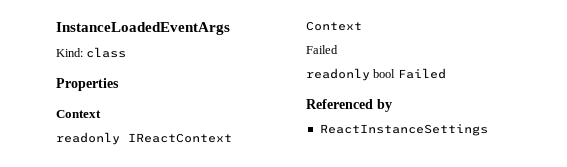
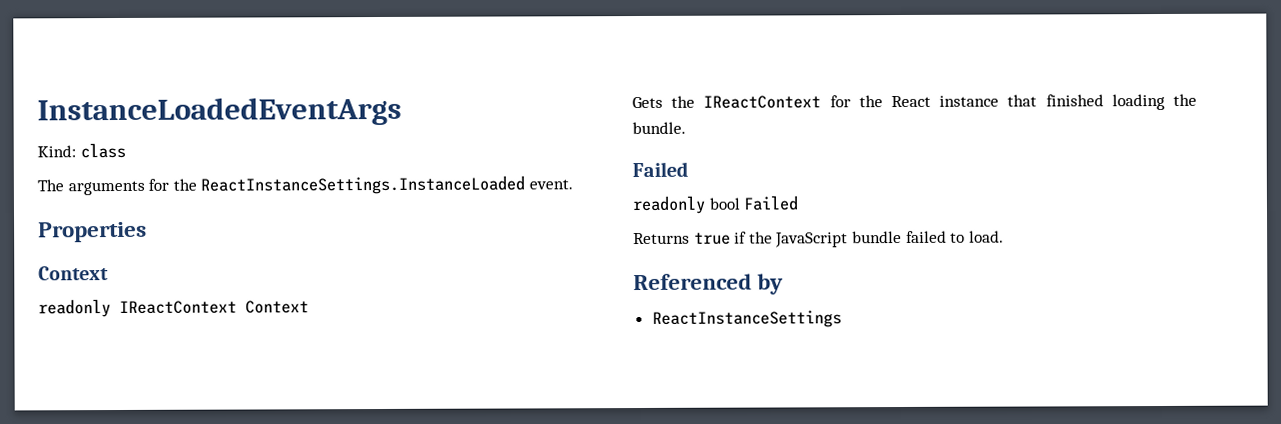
(127, 52) none -> [37,175,573,196] // The arguments for the ReactInstanceSettings.InstanceLoaded event.
[306,45,338,54] [306,68,446,81] Failed // readonly bool Failed -> [632,93,1197,111] [632,121,686,135] [632,161,688,178] [632,195,799,215] [633,230,1004,248] Gets the IReactContext for the React instance that finished loading the bundle. // Failed // readonly bool Failed // Returns true if the JavaScript bundle failed to load.

